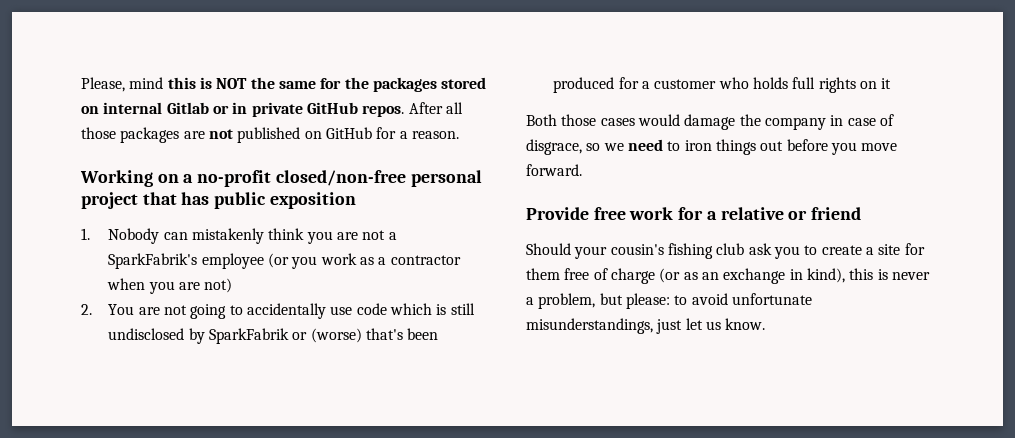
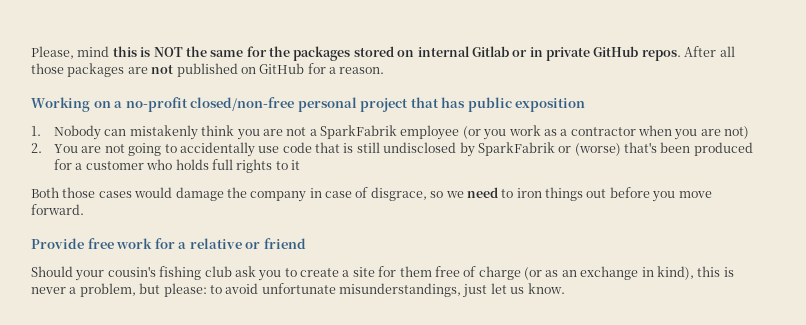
[108,253,198,269] SparkFabrik's -> [320,125,398,139] SparkFabrik
[389,303,432,315] which -> [315,142,341,153] that
[859,81,877,89] on -> [275,161,288,170] to

